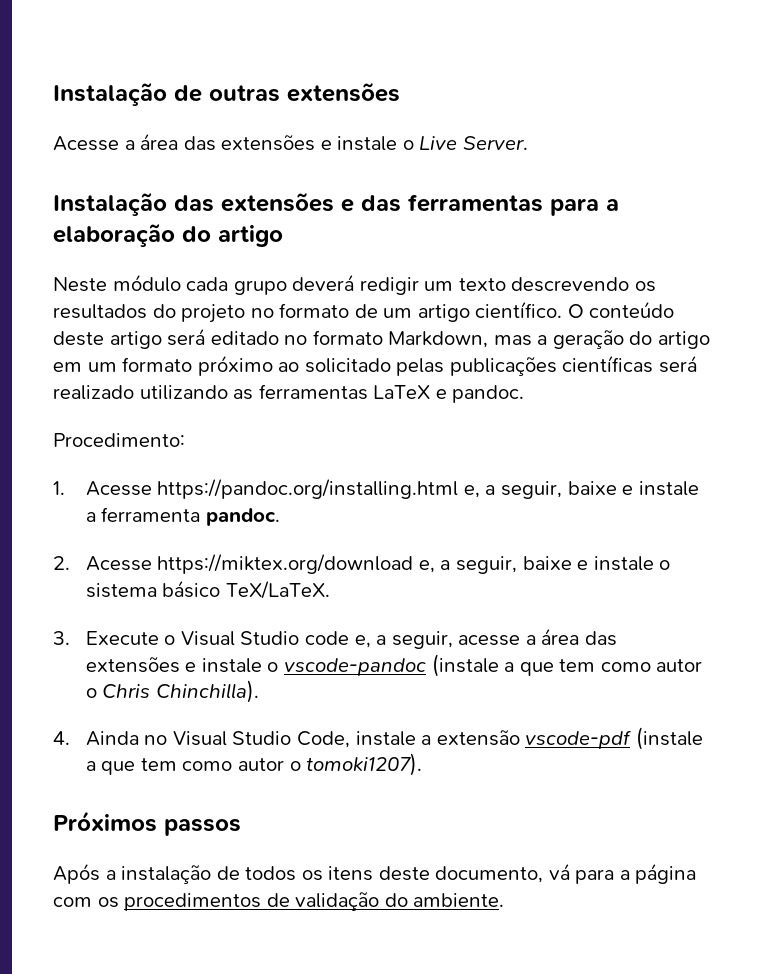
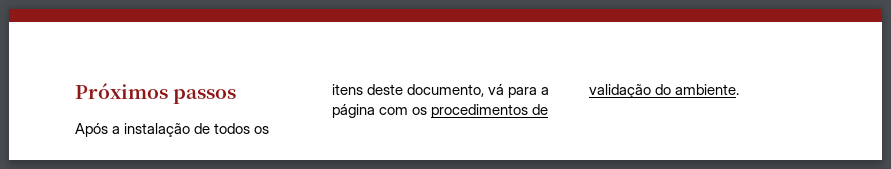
[53,83,400,106] [53,133,528,151] [53,193,619,216] [53,224,283,247] [53,274,656,295] [53,301,675,323] [53,328,710,349] [53,355,697,376] [53,384,525,403] [53,433,185,447] [53,479,699,499] [85,507,280,526] [53,554,671,574] [85,580,330,599] [53,628,617,649] [85,654,703,677] [85,680,259,703] [53,727,703,750] [85,753,423,776] Instalação de outras extensões // Acesse a área das extensões e instale o Live Server. // Instalação das extensões e das ferramentas para a elaboração do artigo // Neste módulo cada grupo deverá redigir um texto descrevendo os resultados do projeto no formato de um artigo científico. O conteúdo deste artigo será editado no formato Markdown, mas a geração do artigo em um formato próximo ao solicitado pelas publicações científicas será realizado utilizando as ferramentas LaTeX e pandoc. // Procedimento: // 1. Acesse https://pandoc.org/installing.html e, a seguir, baixe e instale a ferramenta pandoc. // 2. Acesse https://miktex.org/download e, a seguir, baixe e instale o sistema básico TeX/LaTeX. // 3. Execute o Visual Studio code e, a seguir, acesse a área das extensões e instale o vscode-pandoc (instale a que tem como autor o Chris Chinchilla). // 4. Ainda no Visual Studio Code, instale a extensão vscode-pdf (instale a que tem como autor o tomoki1207). // -> (75, 91) none

